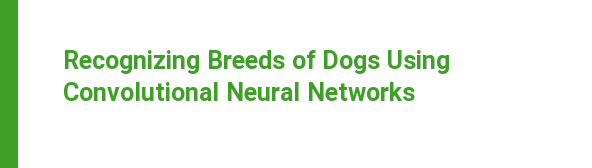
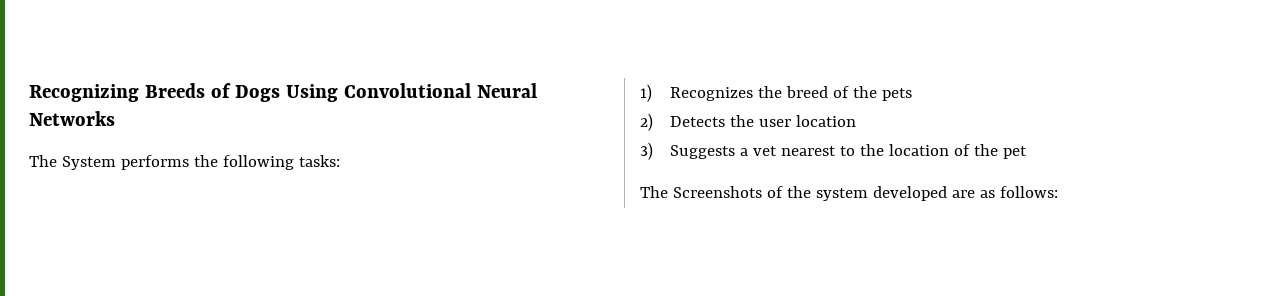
(415, 91) none -> [29,155,340,170] [640,84,912,102] [640,113,856,131] [640,142,1027,160] [640,186,1058,201] // The System performs the following tasks: // 1) Recognizes the breed of the pets // 2) Detects the user location // 3) Suggests a vet nearest to the location of the pet // The Screenshots of the system developed are as follows:

